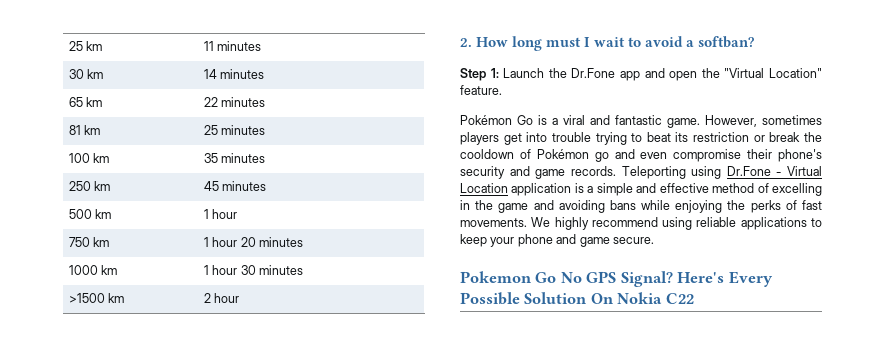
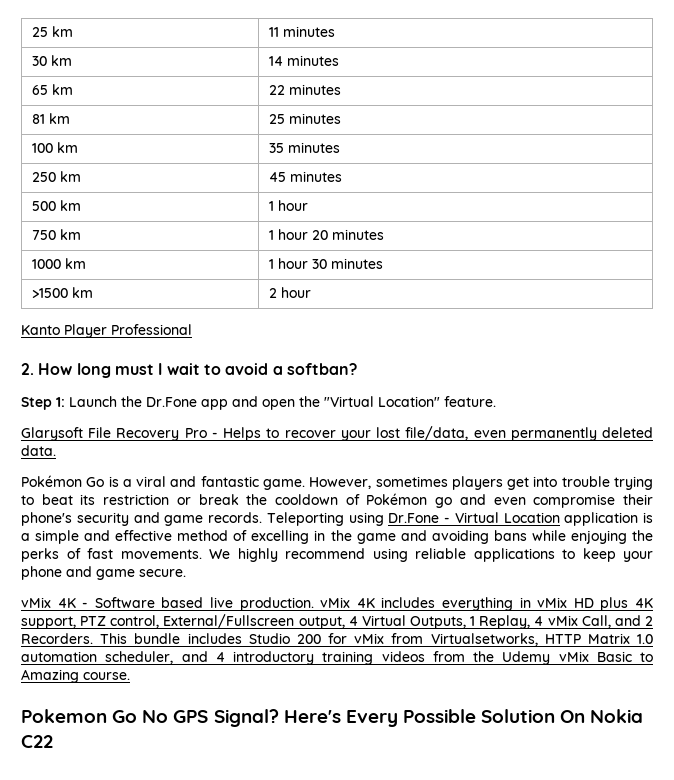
(240, 298) none -> [21,324,192,338] // Kanto Player Professional
(502, 90) none -> [21,426,653,441] [21,445,56,456] // Glarysoft File Recovery Pro - Helps to recover your lost file/data, even permanently deleted data.
(654, 240) none -> [21,597,654,611] [21,614,653,629] [21,633,653,646] [21,651,653,665] [21,669,130,683] // vMix 4K - Software based live production. vMix 4K includes everything in vMix HD plus 4K support, PTZ control, External/Fullscreen output, 4 Virtual Outputs, 1 Replay, 4 vMix Call, and 2 Recorders. This bundle includes Studio 200 for vMix from Virtualsetworks, HTTP Matrix 1.0 automation scheduler, and 4 introductory training videos from the Udemy vMix Basic to Amazing course.

